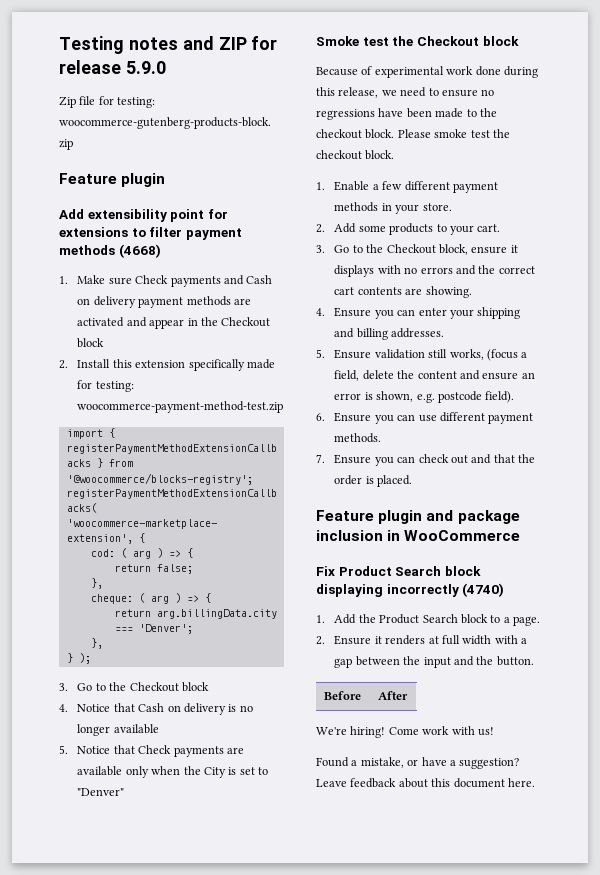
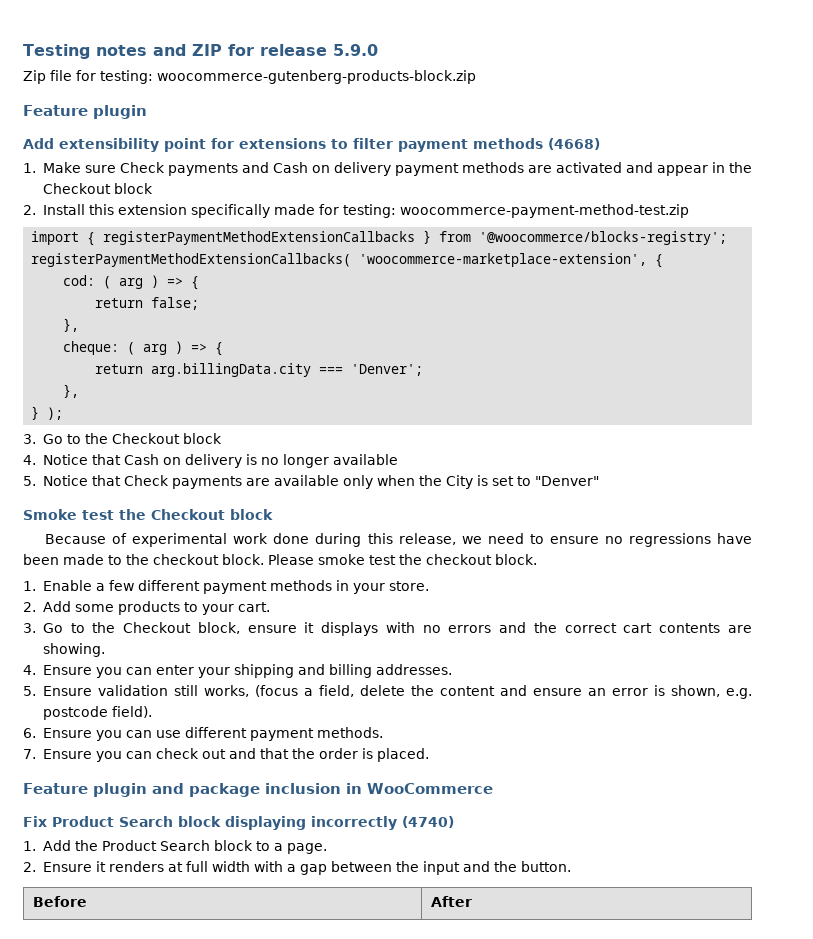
[316,726,494,738] [316,757,520,769] [316,778,535,788] // We're hiring! Come work with us! // Found a mistake, or have a suggestion? Leave feedback about this document here. -> (473, 901) none

